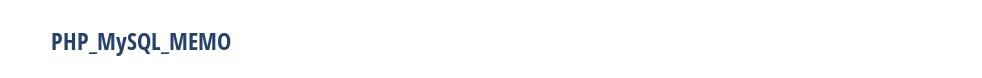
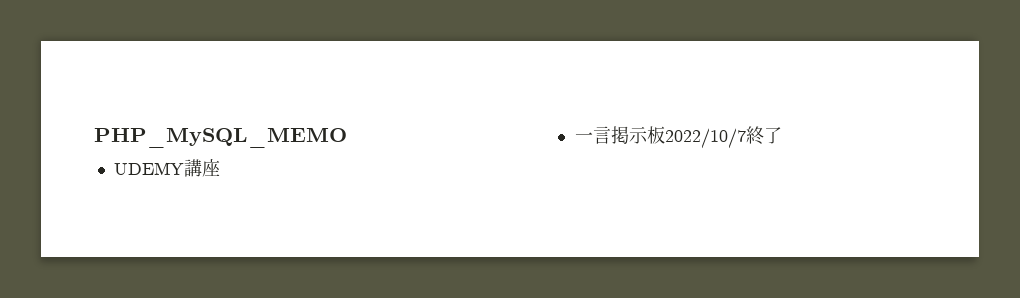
(231, 44) none -> [113,159,220,177] [574,126,782,149] // UDEMY講座 // 一言掲示板2022/10/7終了

